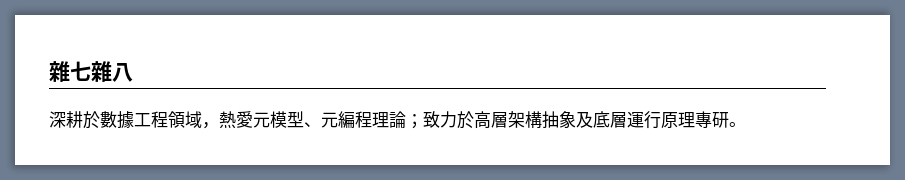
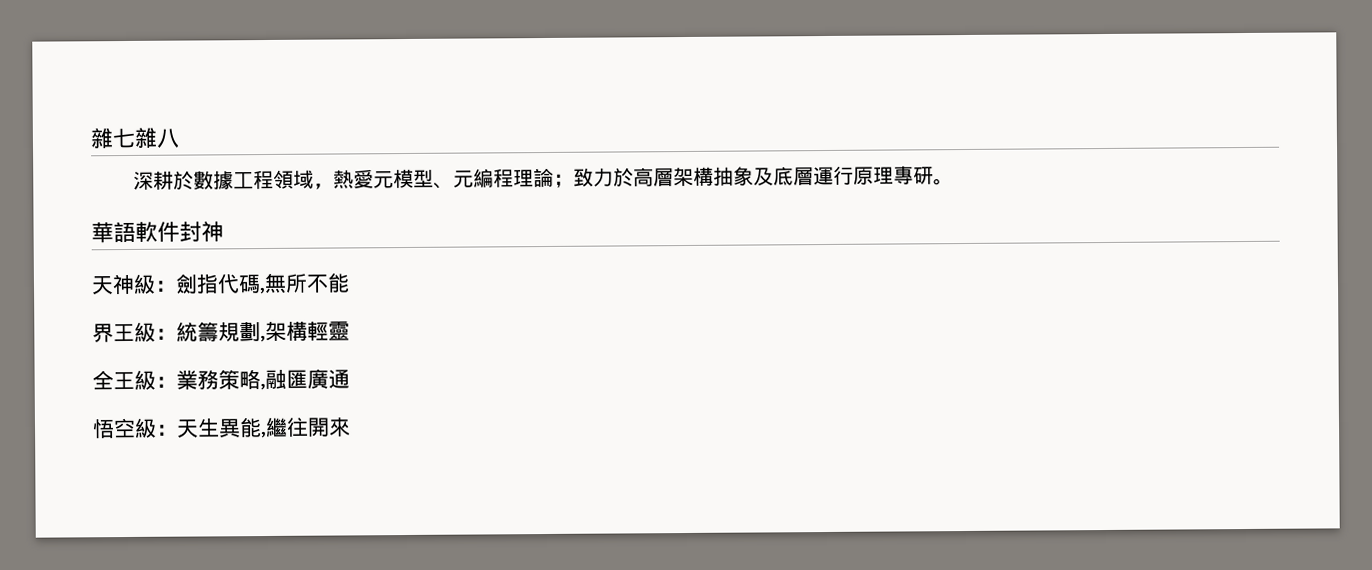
(746, 124) none -> [91,221,224,244] [91,272,350,295] [92,320,350,343] [92,368,350,391] [92,417,351,439] // 華語軟件封神 // 天神級：劍指代碼,無所不能 // 界王級：統籌規劃,架構輕靈 // 全王級：業務策略,融匯廣通 // 悟空級：天生異能,繼往開來

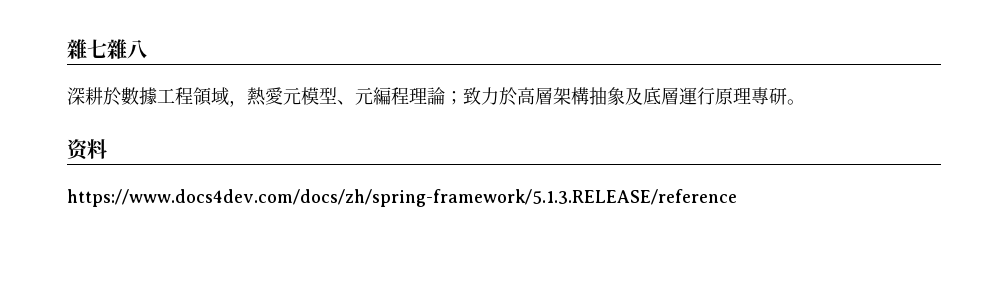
[91,221,224,244] [91,272,350,295] [92,320,350,343] [92,368,350,391] [92,417,351,439] 華語軟件封神 // 天神級：劍指代碼,無所不能 // 界王級：統籌規劃,架構輕靈 // 全王級：業務策略,融匯廣通 // 悟空級：天生異能,繼往開來 -> [67,139,107,161] [67,189,737,207] 资料 // https://www.docs4dev.com/docs/zh/spring-framework/5.1.3.RELEASE/reference

